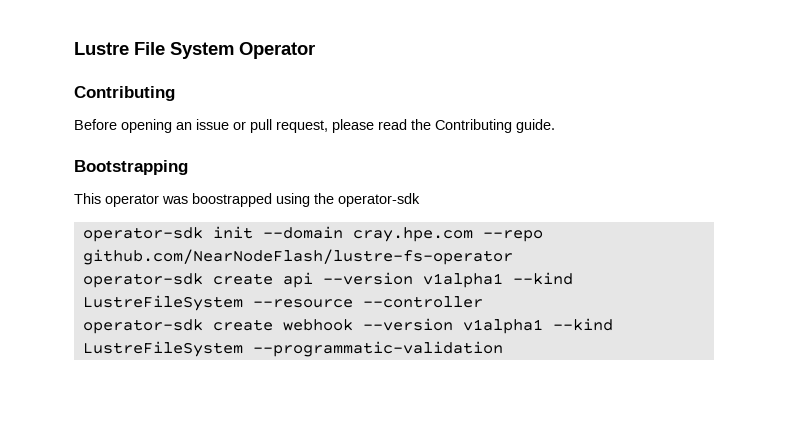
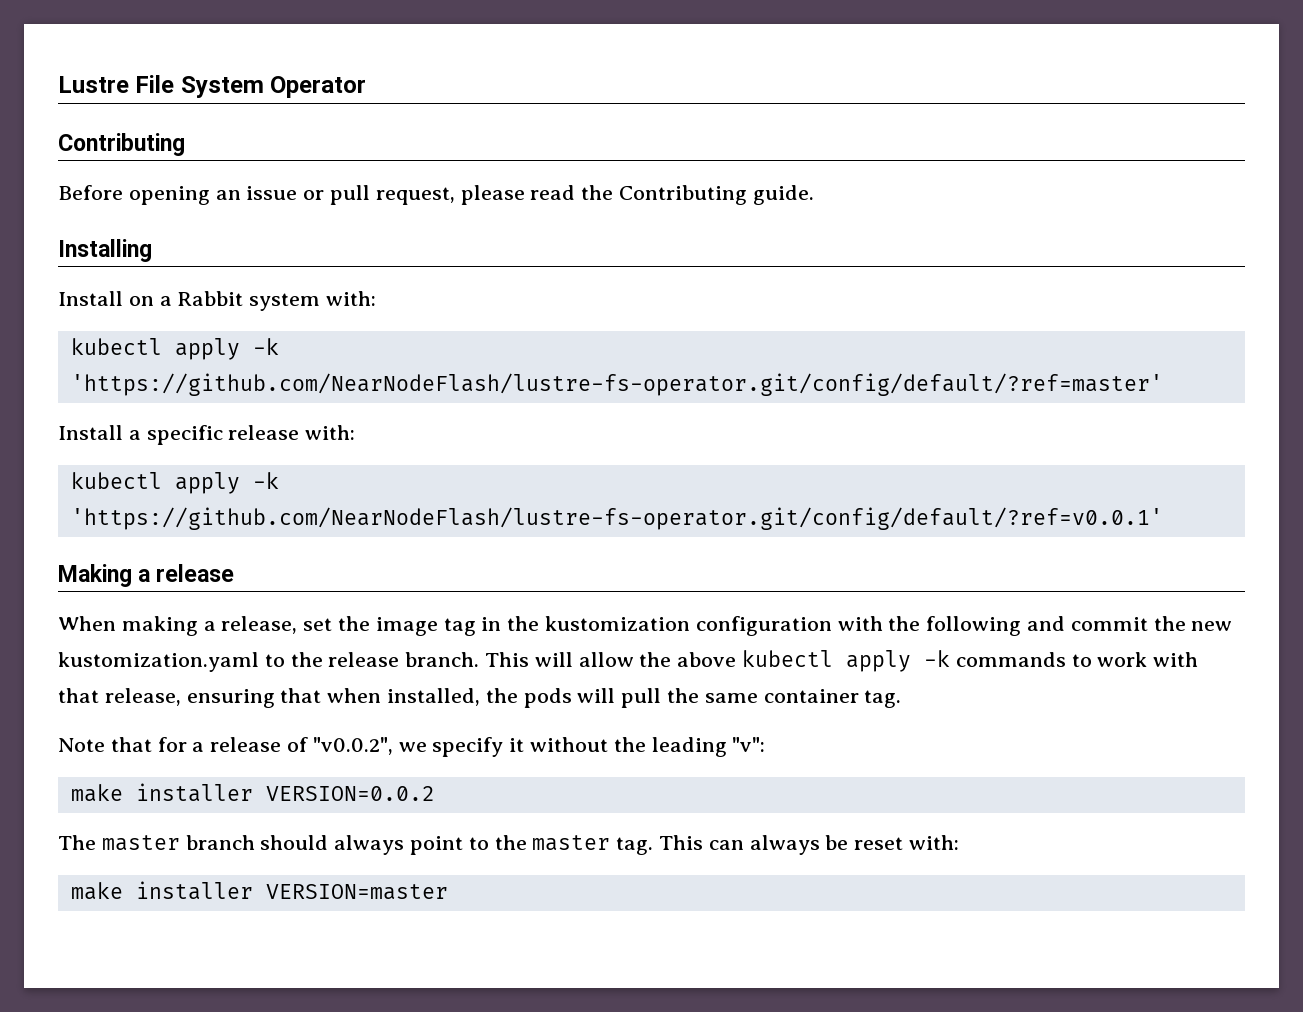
[74,160,188,175] [74,193,420,207] [82,226,543,242] [82,249,513,265] [82,272,573,288] [82,295,483,311] [82,318,613,334] [82,341,503,357] Bootstrapping // This operator was boostrapped using the operator-sdk // operator-sdk init --domain cray.hpe.com --repo github.com/NearNodeFlash/lustre-fs-operator // operator-sdk create api --version v1alpha1 --kind LustreFileSystem --resource --controller // operator-sdk create webhook --version v1alpha1 --kind LustreFileSystem --programmatic-validation -> [58,239,152,262] [58,291,377,311] [70,338,279,360] [70,373,1163,396] [58,425,356,445] [70,472,279,494] [70,507,1163,530] [58,564,235,587] [58,616,1233,636] [58,650,1199,672] [58,688,902,708] [58,737,766,757] [70,783,435,802] [58,835,960,855] [70,881,448,900] Installing // Install on a Rabbit system with: // kubectl apply -k 'https://github.com/NearNodeFlash/lustre-fs-operator.git/config/default/?ref=master' // Install a specific release with: // kubectl apply -k 'https://github.com/NearNodeFlash/lustre-fs-operator.git/config/default/?ref=v0.0.1' // Making a release // When making a release, set the image tag in the kustomization configuration with the following and commit the new kustomization.yaml to the release branch. This will allow the above kubectl apply -k commands to work with that release, ensuring that when installed, the pods will pull the same container tag. // Note that for a release of "v0.0.2", we specify it without the leading "v": // make installer VERSION=0.0.2 // The master branch should always point to the master tag. This can always be reset with: // make installer VERSION=master

